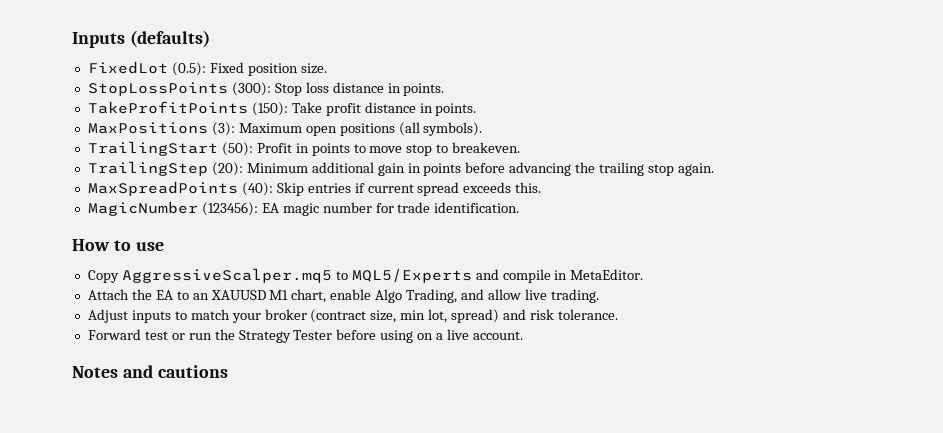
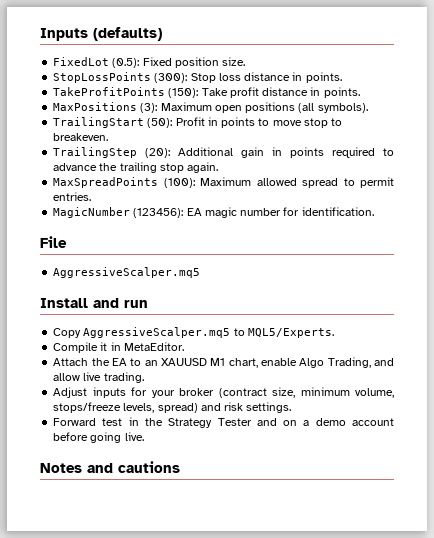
[246,162,374,173] Minimum additional -> [178,147,234,156] Additional
[465,162,572,176] before advancing -> [332,147,394,158] [53,163,98,171] required to advance
[241,182,542,196] (40): Skip entries if current spread exceeds this. -> [163,177,395,188] [53,192,92,201] (100): Maximum allowed spread to permit entries.
[397,202,431,213] trade -> (300, 211) none
[72,239,164,251] How to use -> [40,236,67,248] [53,267,201,278] [40,298,148,308] File // AggressiveScalper.mq5 // Install and run
[351,268,551,283] MQL5/Experts and compile -> [247,328,334,338] [53,342,108,353] MQL5/Experts. // Compile it
[174,309,230,320] to match -> [131,387,148,396] for
[400,309,448,323] min lot, -> [300,387,394,398] [53,402,155,413] minimum volume, stops/freeze levels,
[557,309,618,320] tolerance. -> [246,402,292,413] settings.
[171,333,212,340] or run -> [128,417,139,426] in
[336,329,523,343] before using on a live account. -> [256,418,394,426] [53,432,144,443] and on a demo account before going live.

